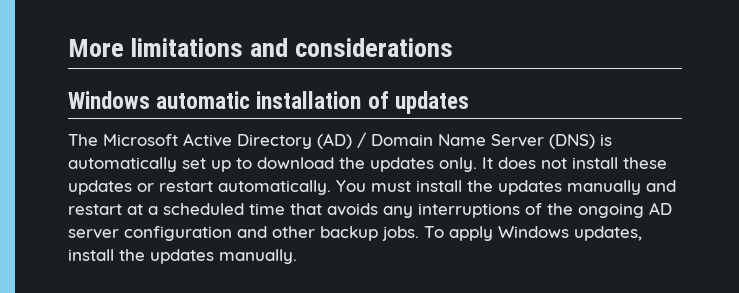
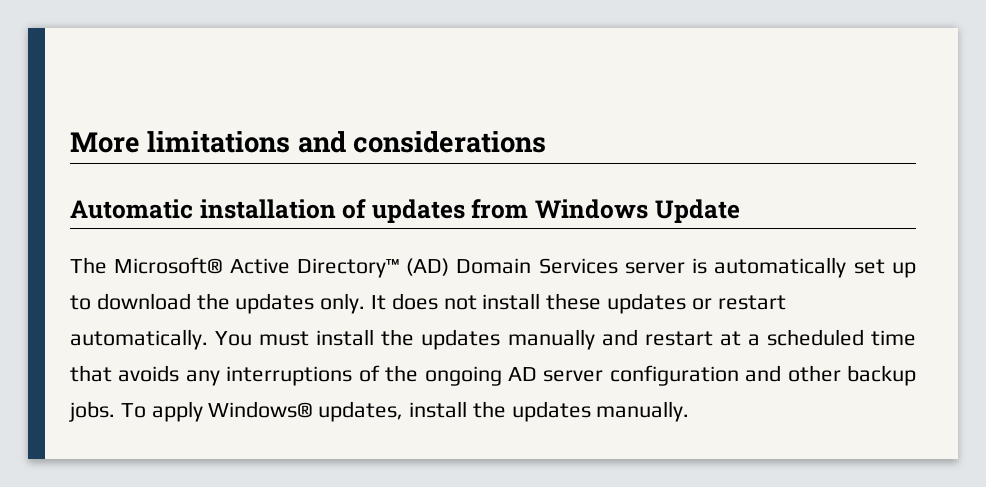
[68,91,251,109] Windows automatic -> [70,199,193,219] Automatic
[68,132,595,149] // The Microsoft Active Directory (AD) / Domain Name Server (DNS) -> [471,199,740,223] [70,257,685,278] from Windows Update // The Microsoft® Active Directory™ (AD) Domain Services server
[498,226,569,238] Windows -> [208,401,313,418] Windows®

